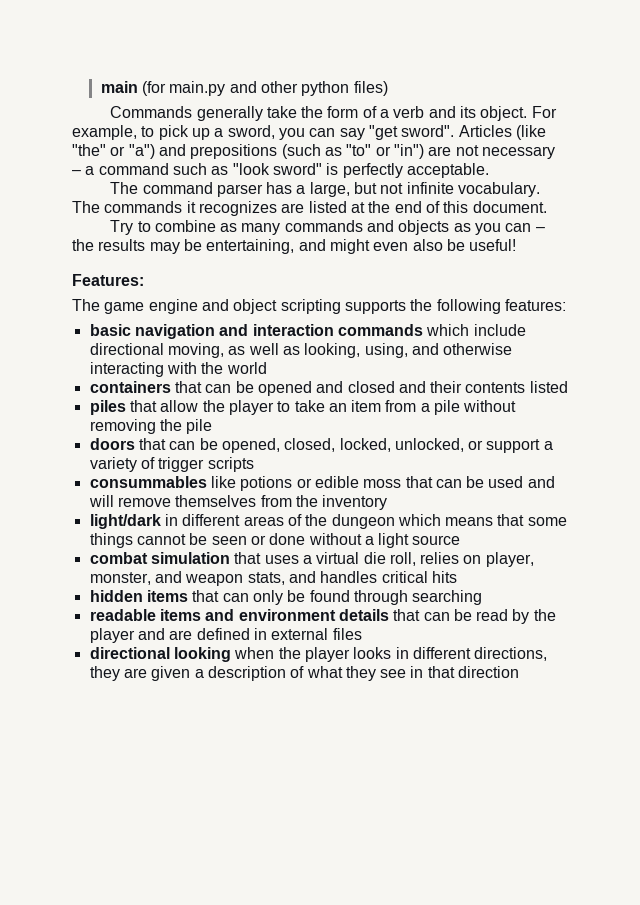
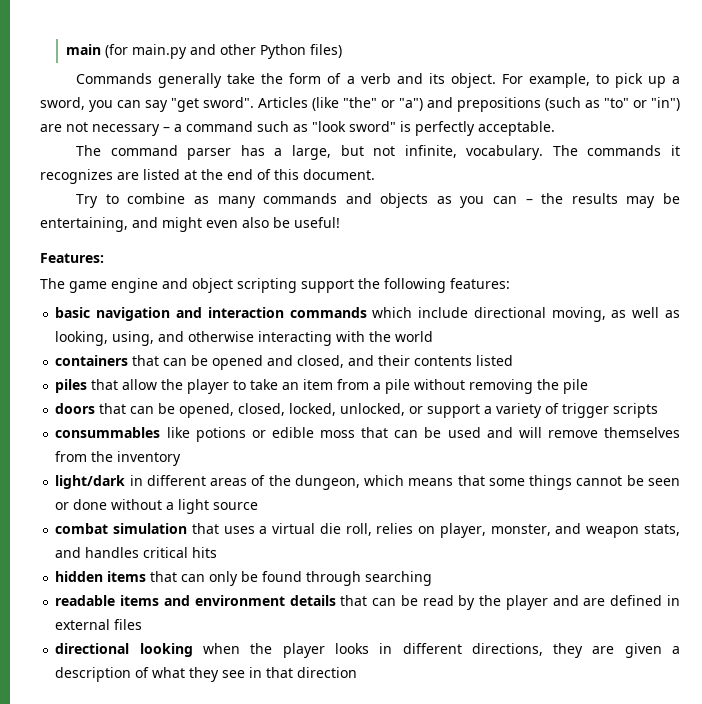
[301,81,350,96] python -> [259,44,306,59] Python
[406,182,454,194] infinite -> [404,145,457,158] infinite,
[344,300,406,314] supports -> [301,279,354,293] support
[347,381,395,393] closed -> [297,355,345,368] closed,
[331,514,395,529] dungeon -> [294,475,360,490] dungeon,

